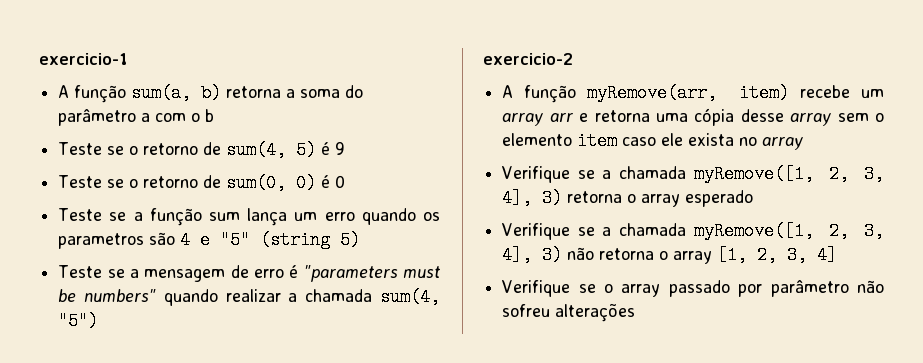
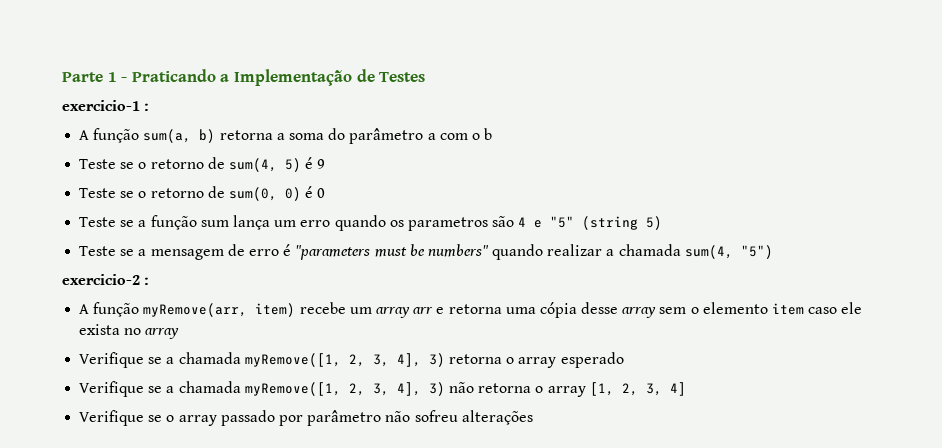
(39, 59) none -> [62,69,426,86] Parte 1 - Praticando a Implementação de Testes //
(128, 59) none -> [144,103,150,111] :
(573, 59) none -> [144,277,150,285] :

